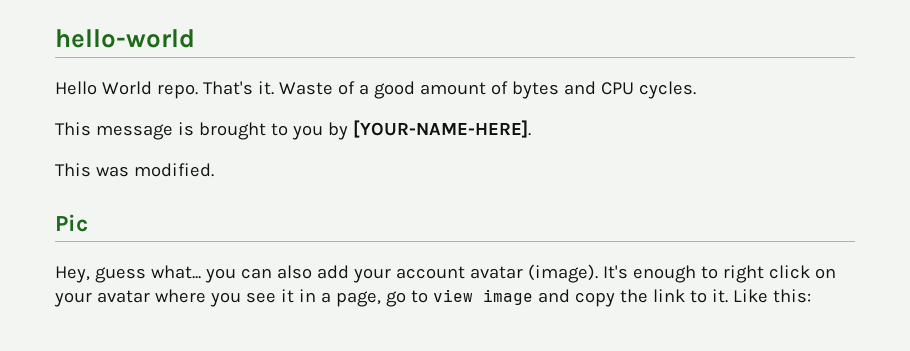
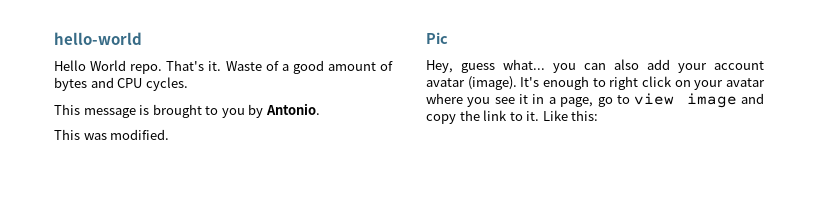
[352,120,531,138] [YOUR-NAME-HERE]. -> [265,103,320,115] Antonio.

